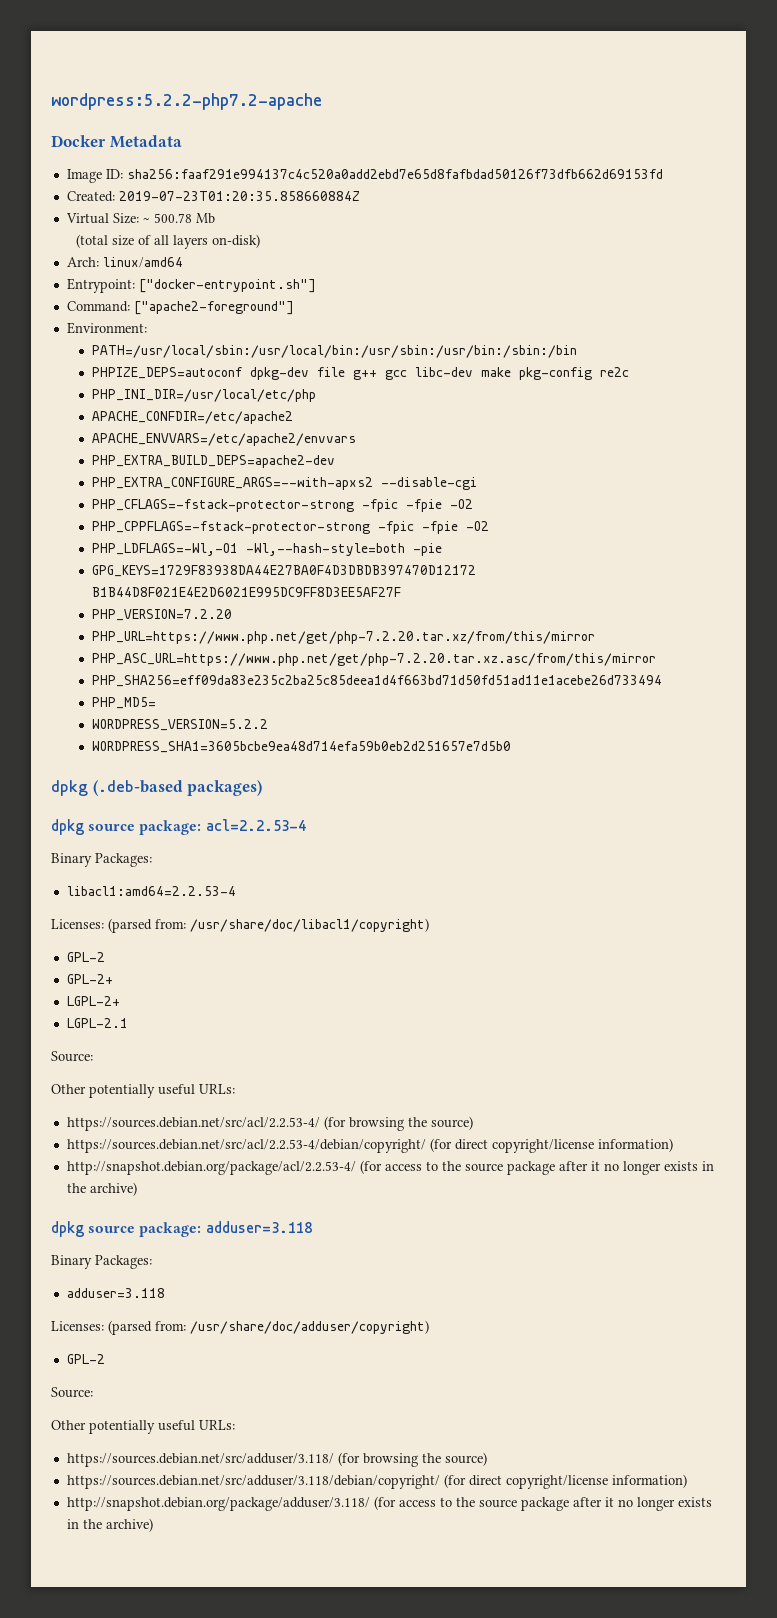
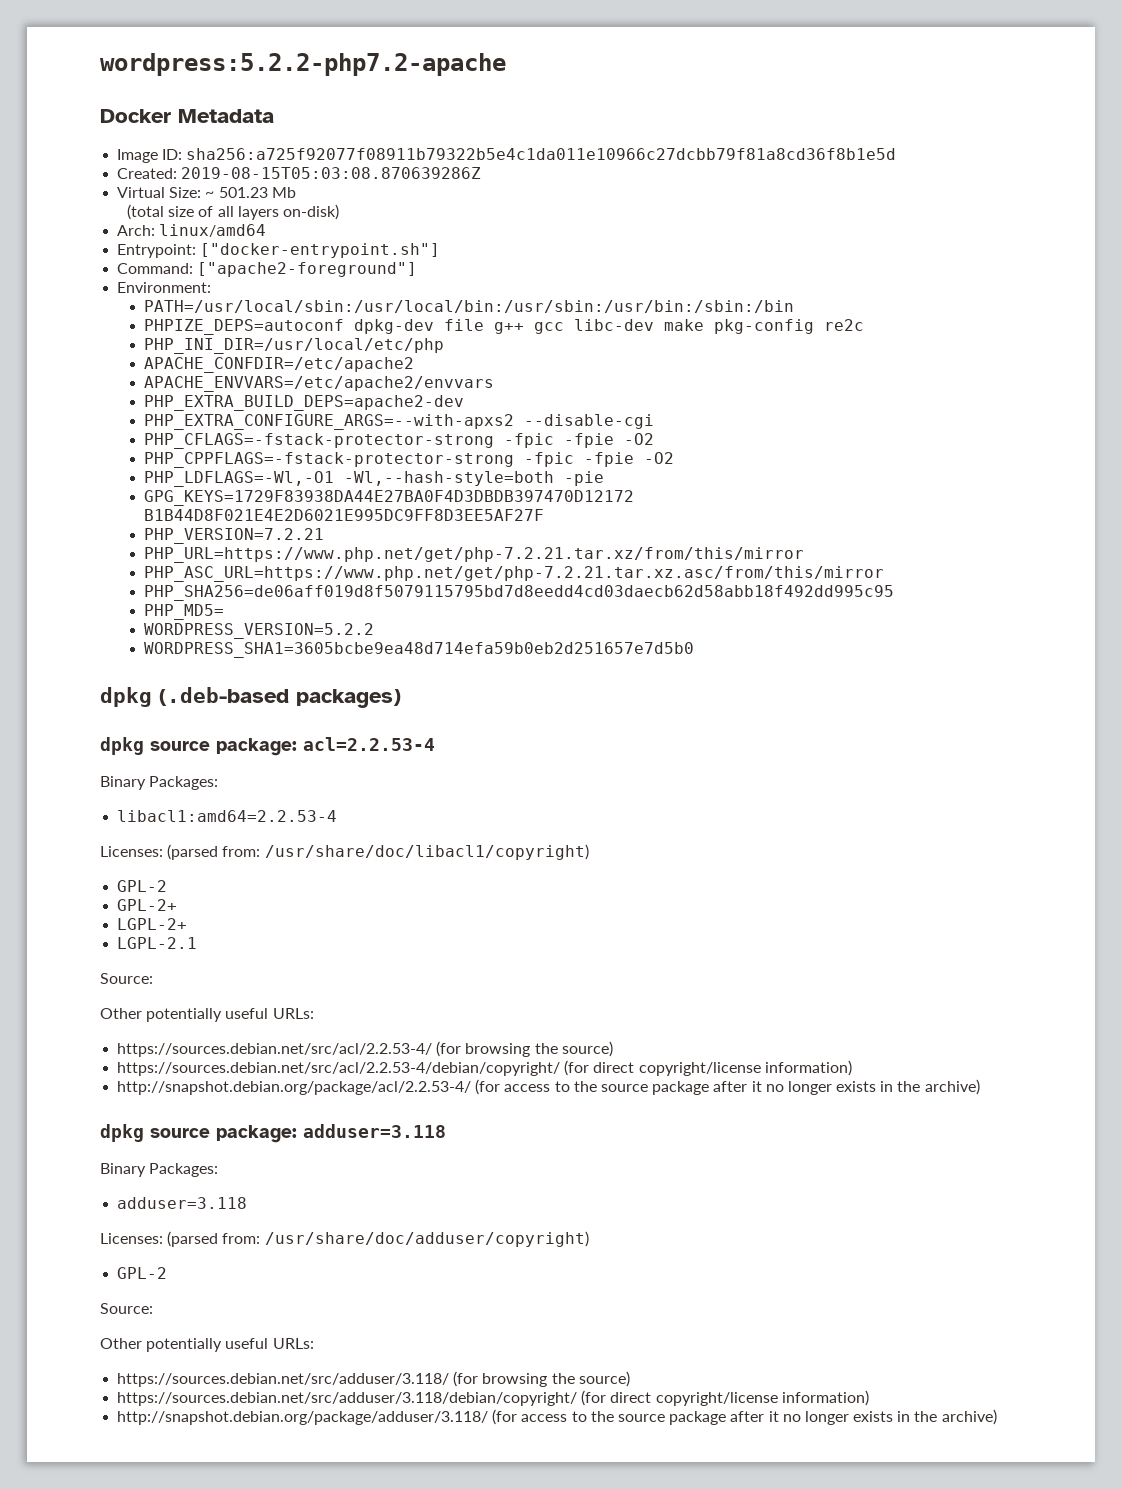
[126,169,663,179] sha256:faaf291e994137c4c520a0add2ebd7e65d8fafbdad50126f73dfb662d69153fd -> [186,148,897,160] sha256:a725f92077f08911b79322b5e4c1da011e10966c27dcbb79f81a8cd36f8b1e5d
[118,191,360,201] 2019-07-23T01:20:35.858660884Z -> [181,167,482,179] 2019-08-15T05:03:08.870639286Z
[153,213,192,223] 500.78 -> [218,187,268,198] 501.23
[91,609,232,621] [91,631,595,644] [91,653,656,666] [91,675,662,687] PHP_VERSION=7.2.20 // PHP_URL=https://www.php.net/get/php-7.2.20.tar.xz/from/this/mirror // PHP_ASC_URL=https://www.php.net/get/php-7.2.20.tar.xz.asc/from/this/mirror // PHP_SHA256=eff09da83e235c2ba25c85deea1d4f663bd71d50fd51ad11e1acebe26d733494 -> [144,528,325,544] [144,547,805,563] [144,566,885,582] [144,585,895,601] PHP_VERSION=7.2.21 // PHP_URL=https://www.php.net/get/php-7.2.21.tar.xz/from/this/mirror // PHP_ASC_URL=https://www.php.net/get/php-7.2.21.tar.xz.asc/from/this/mirror // PHP_SHA256=de06aff019d8f5079115795bd7d8eedd4cd03daecb62d58abb18f492dd995c95

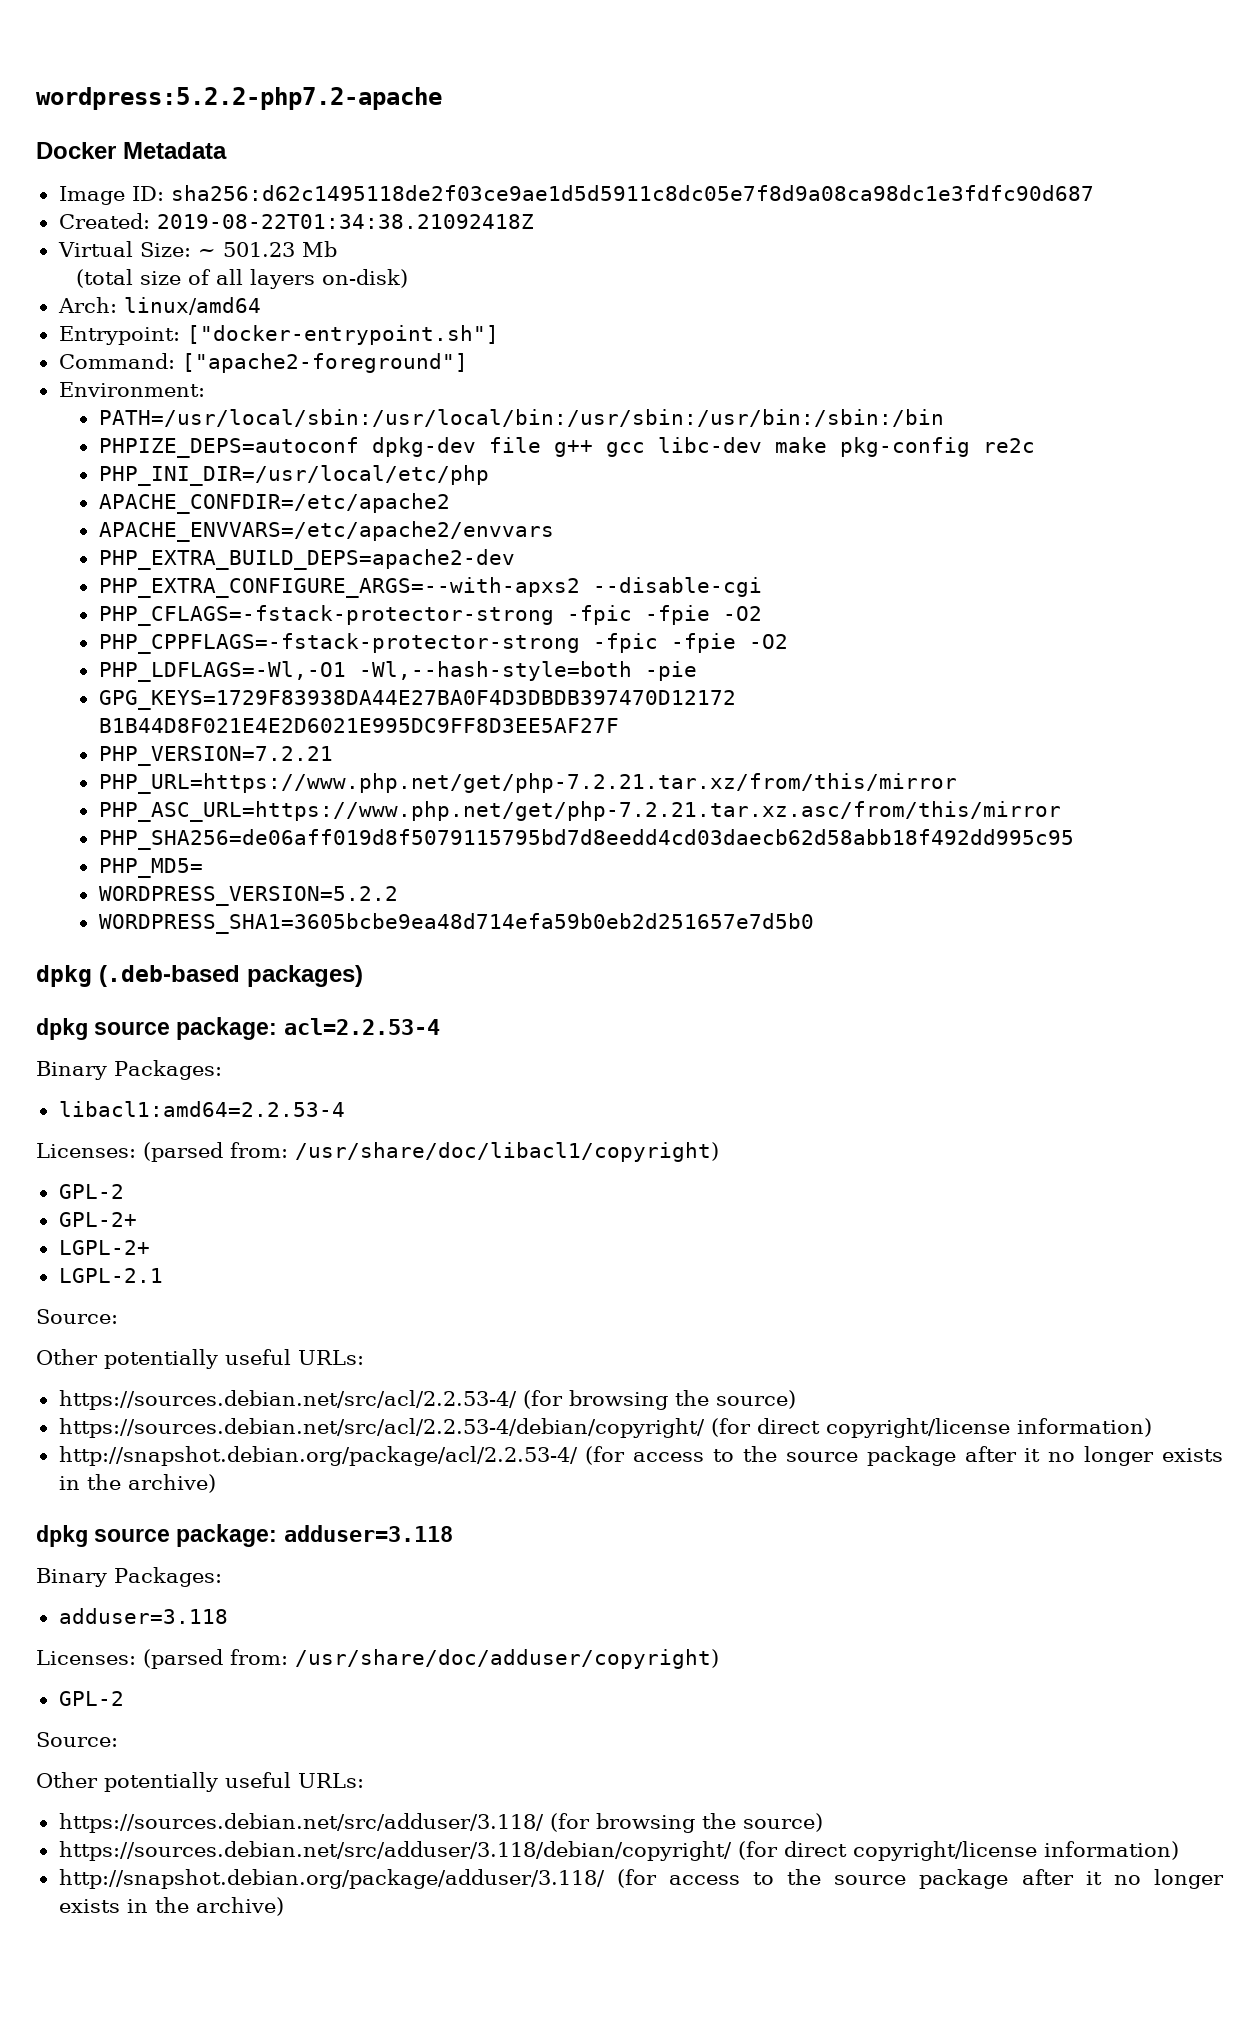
[186,148,897,160] sha256:a725f92077f08911b79322b5e4c1da011e10966c27dcbb79f81a8cd36f8b1e5d -> [170,185,1094,201] sha256:d62c1495118de2f03ce9ae1d5d5911c8dc05e7f8d9a08ca98dc1e3fdfc90d687
[181,167,482,179] 2019-08-15T05:03:08.870639286Z -> [156,214,534,229] 2019-08-22T01:34:38.21092418Z

